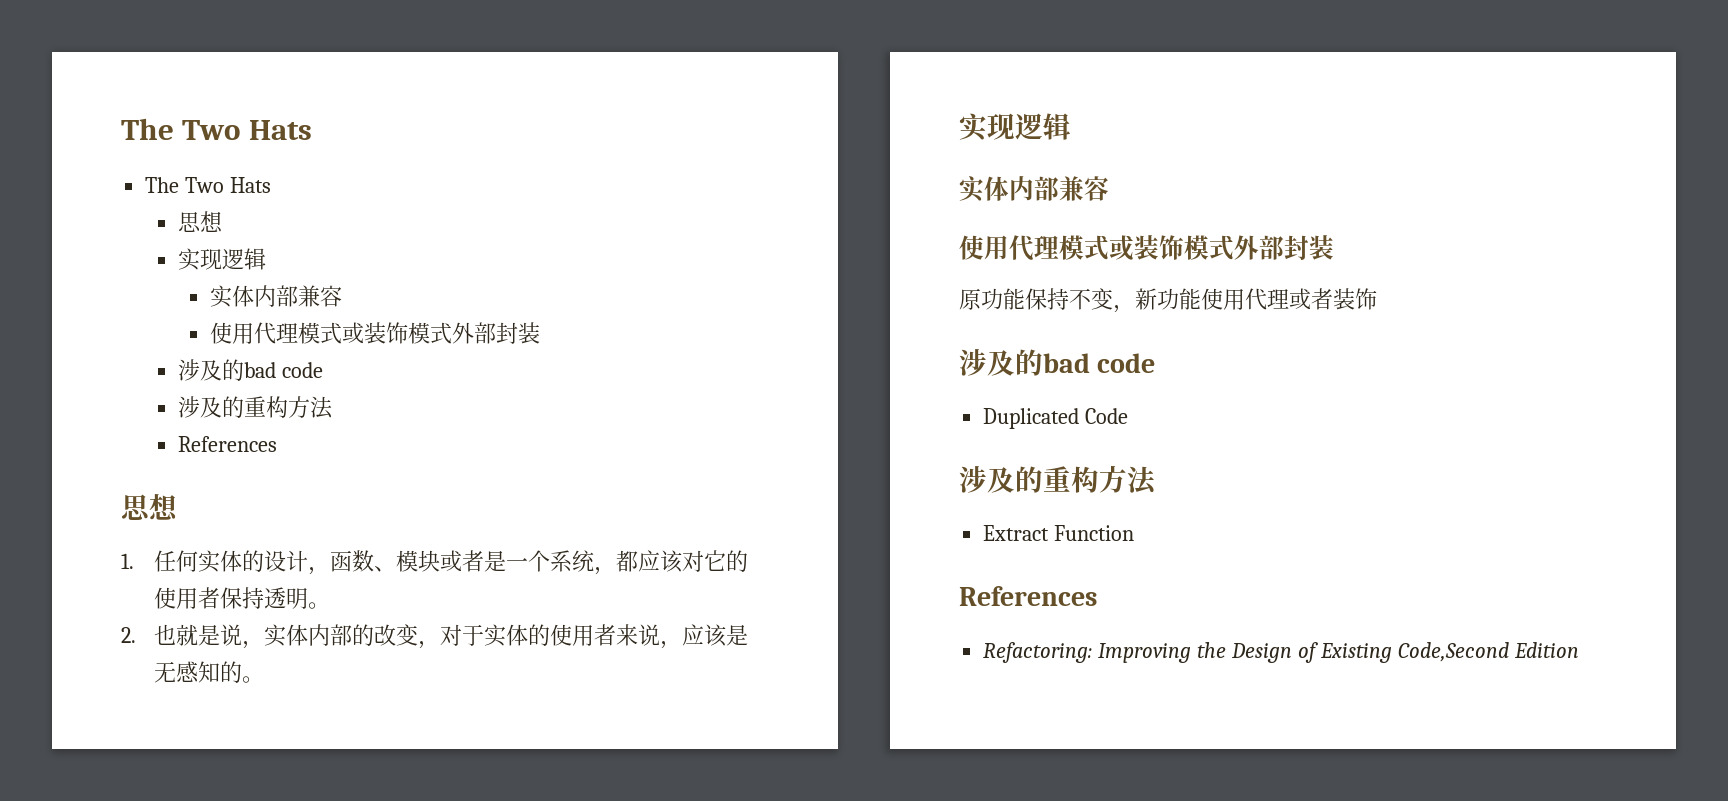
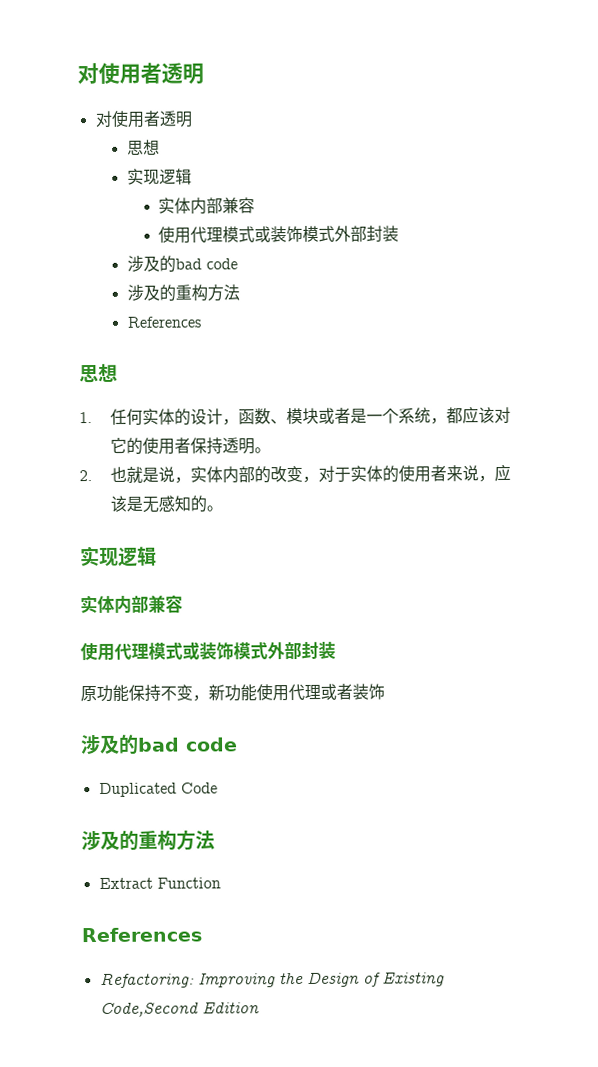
[121,118,312,140] [145,177,272,193] The Two Hats // The Two Hats -> [77,62,204,85] [94,110,193,128] 对使用者透明 // 对使用者透明

